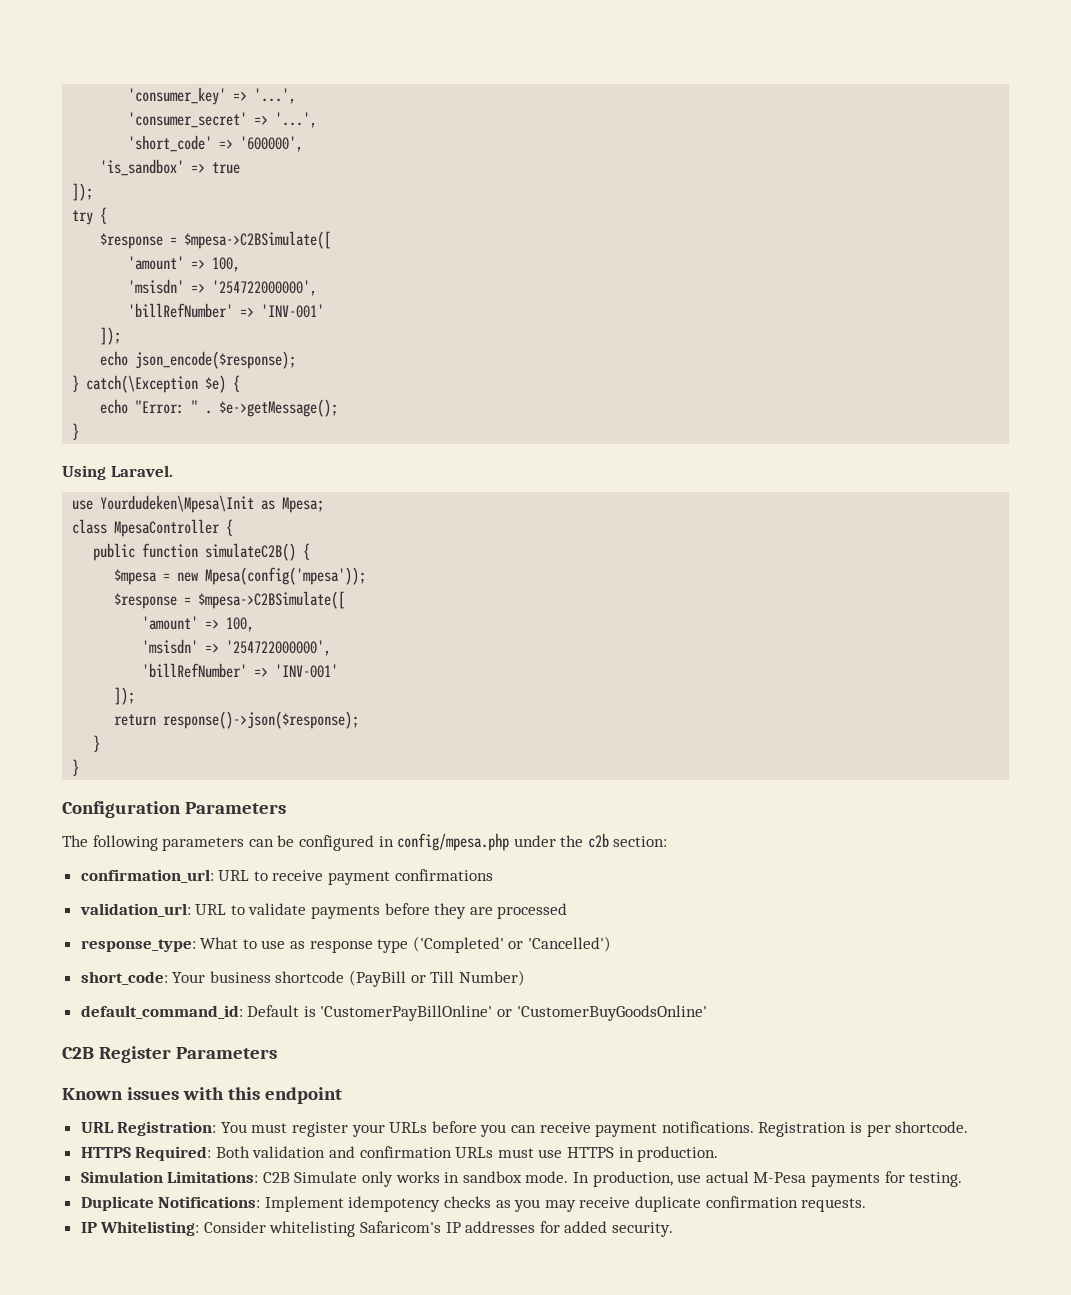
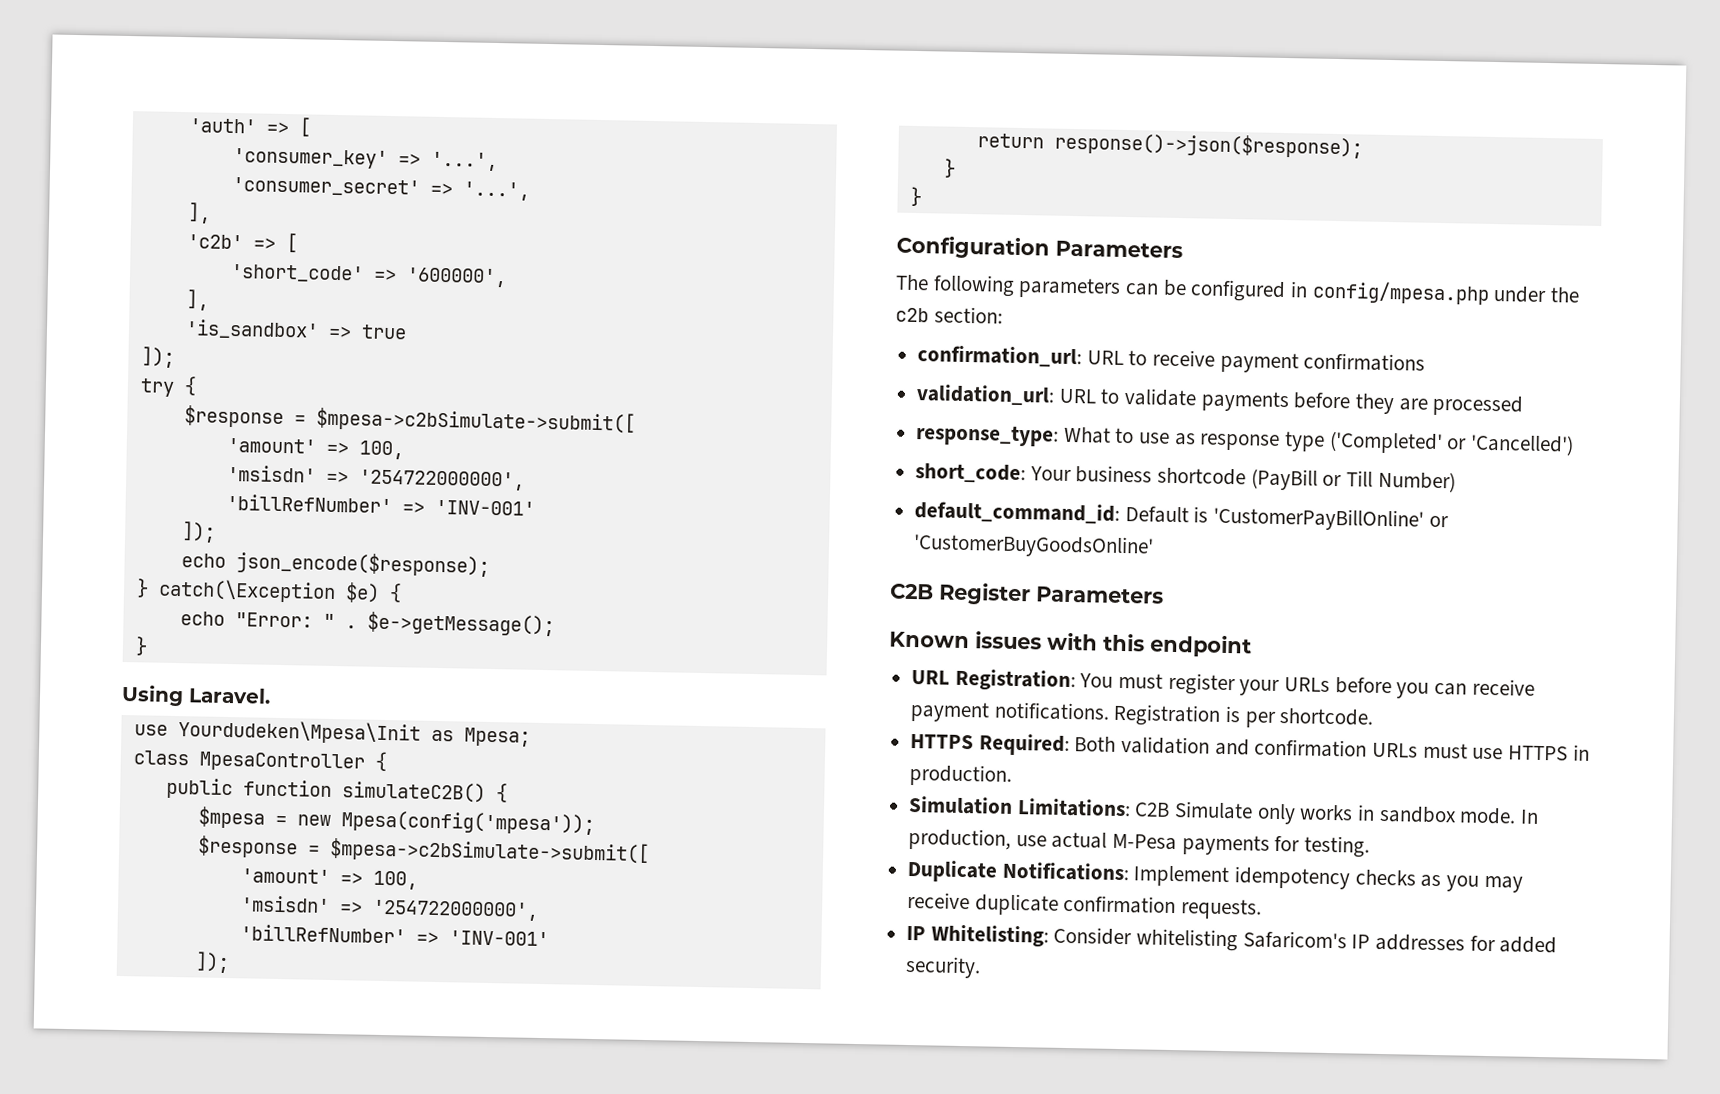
(128, 96) none -> [188,117,312,137] 'auth' => [ //
(318, 120) none -> [187,202,211,224] [186,233,298,253] // ], // 'c2b' => [
(304, 144) none -> [185,289,209,311] // ],
[184,231,332,249] $mpesa->C2BSimulate([ -> [315,407,636,435] $mpesa->c2bSimulate->submit([
[198,591,346,609] $mpesa->C2BSimulate([ -> [328,837,650,866] $mpesa->c2bSimulate->submit([

